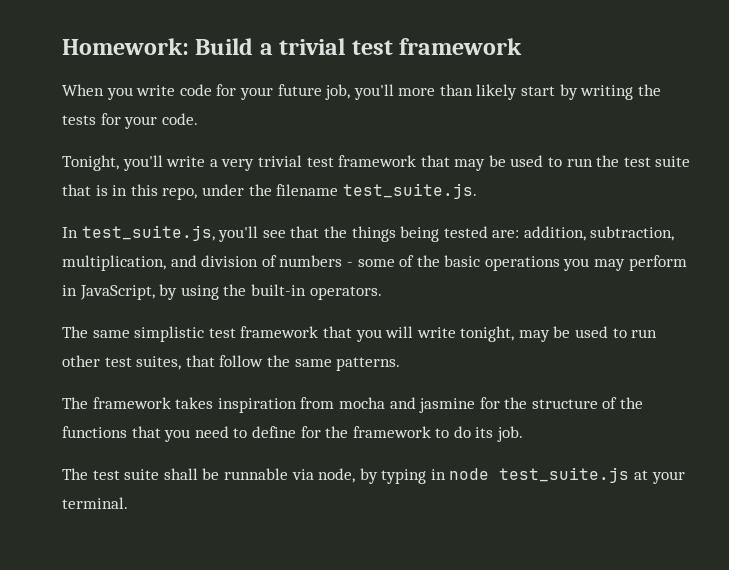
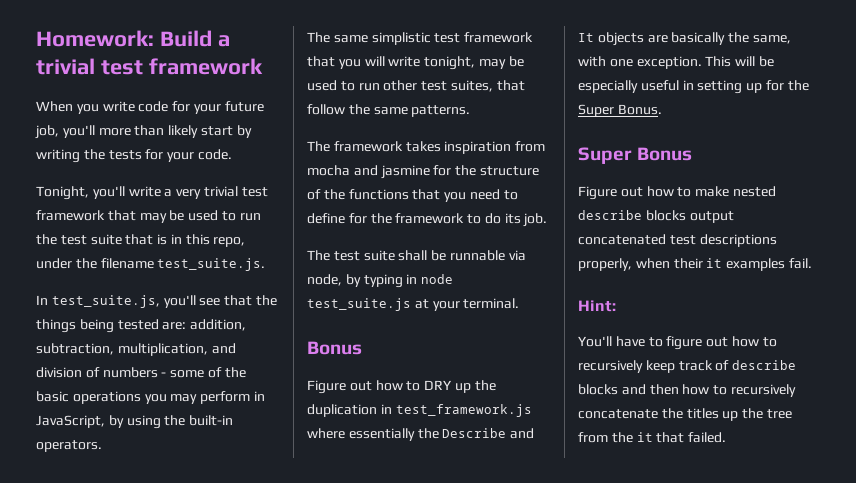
(128, 503) none -> [307,341,362,355] [307,380,496,394] [307,404,532,417] [307,428,535,441] [578,32,791,46] [578,56,774,69] [578,80,809,94] [578,104,662,117] [578,147,693,164] [578,186,776,200] [578,210,734,223] [578,234,777,247] [578,258,812,271] [578,300,616,312] [578,336,777,350] [578,360,797,373] [578,384,796,397] [578,408,792,421] [578,432,727,443] // Bonus // Figure out how to DRY up the duplication in test_framework.js where essentially the Describe and It objects are basically the same, with one exception. This will be especially useful in setting up for the Super Bonus. // Super Bonus // Figure out how to make nested describe blocks output concatenated test descriptions properly, when their it examples fail. // Hint: // You'll have to figure out how to recursively keep track of describe blocks and then how to recursively concatenate the titles up the tree from the it that failed.

